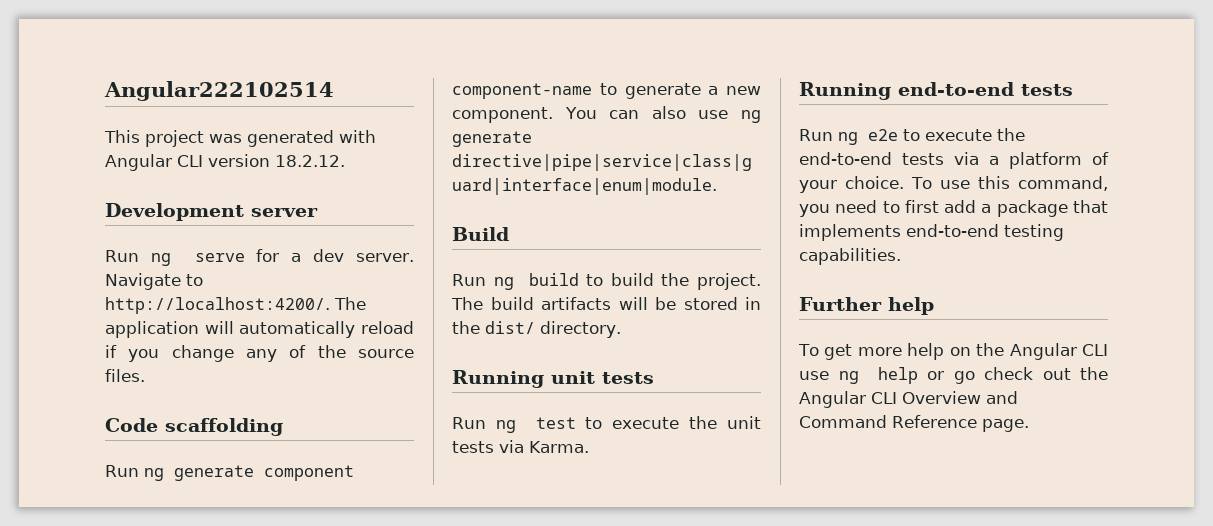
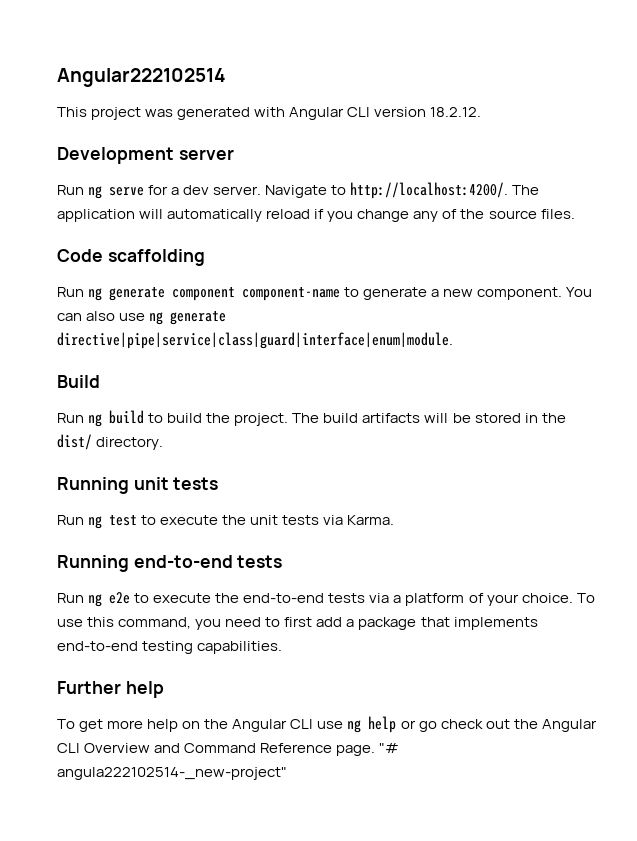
(1029, 425) none -> [379,743,400,753] [57,767,287,780] "# angula222102514-_new-project"

